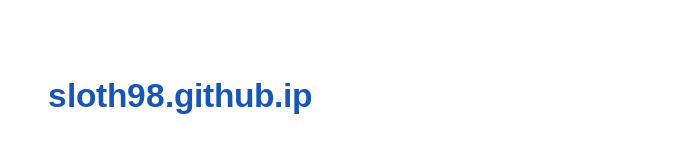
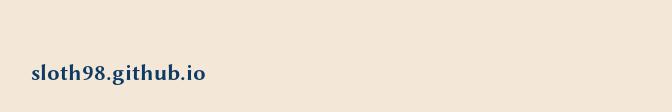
[48,83,312,114] sloth98.github.ip -> [31,64,206,85] sloth98.github.io

